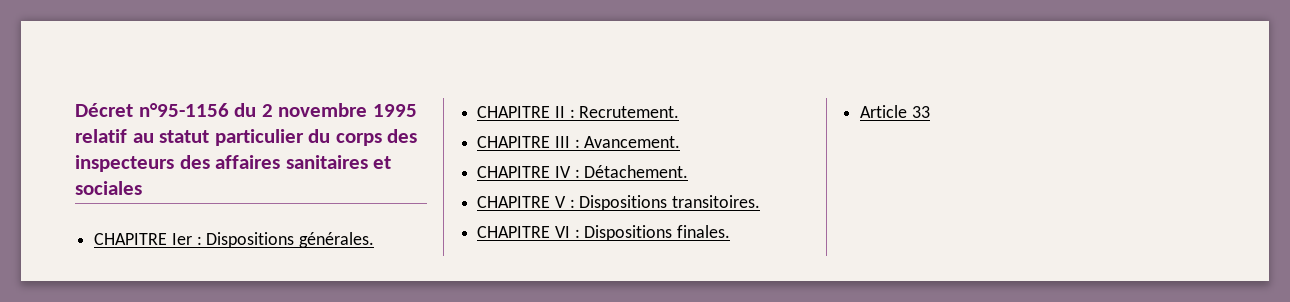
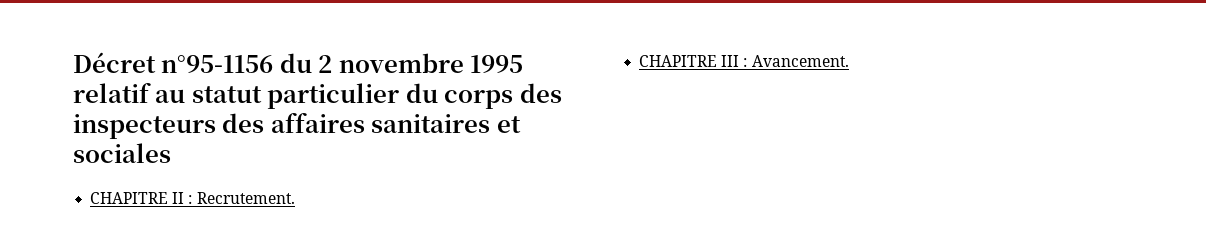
[94,232,375,248] // CHAPITRE Ier : Dispositions générales. -> (171, 153) none
[477,165,689,178] [477,195,761,211] [477,225,731,241] [860,105,930,118] // CHAPITRE IV : Détachement. // CHAPITRE V : Dispositions transitoires. // CHAPITRE VI : Dispositions finales. // Article 33 -> (849, 61) none

